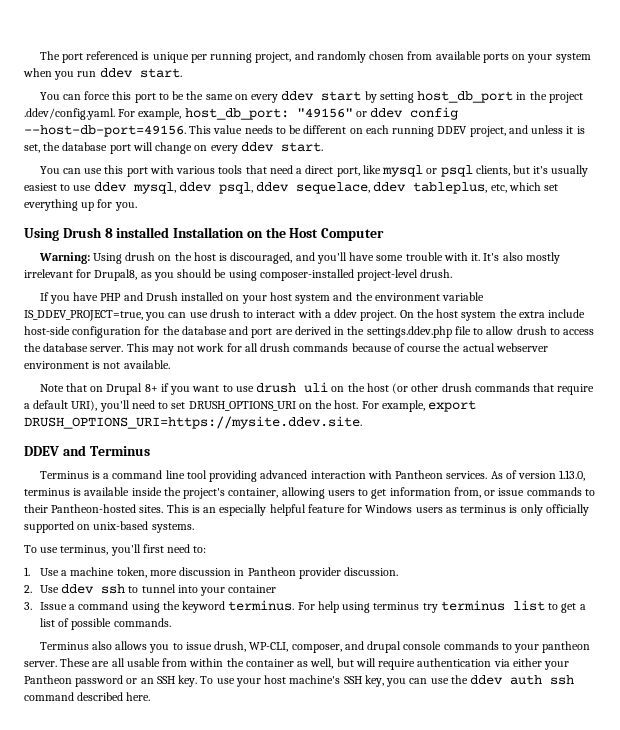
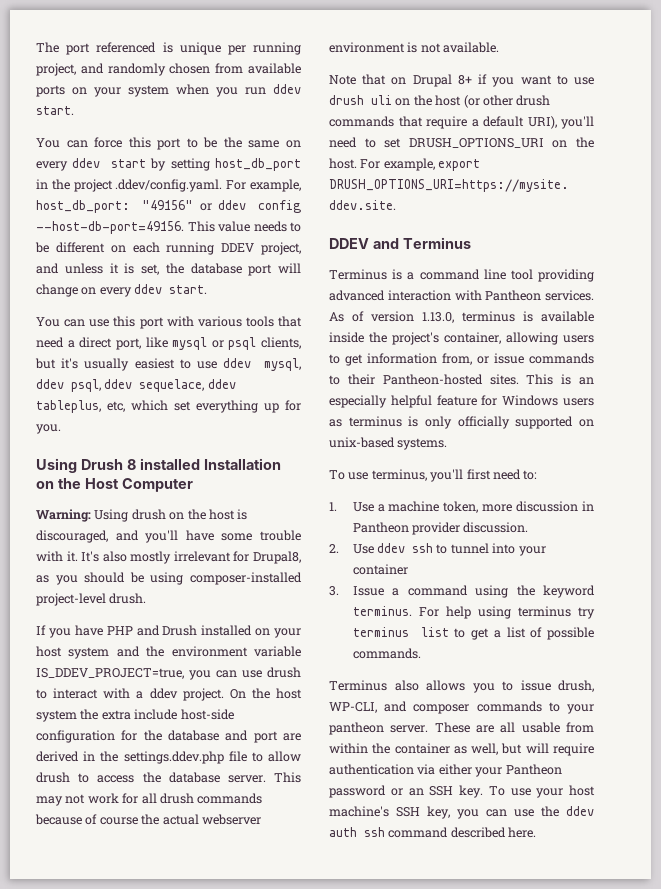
[291,641,442,653] composer, and drupal console -> [384,701,470,714] and composer

